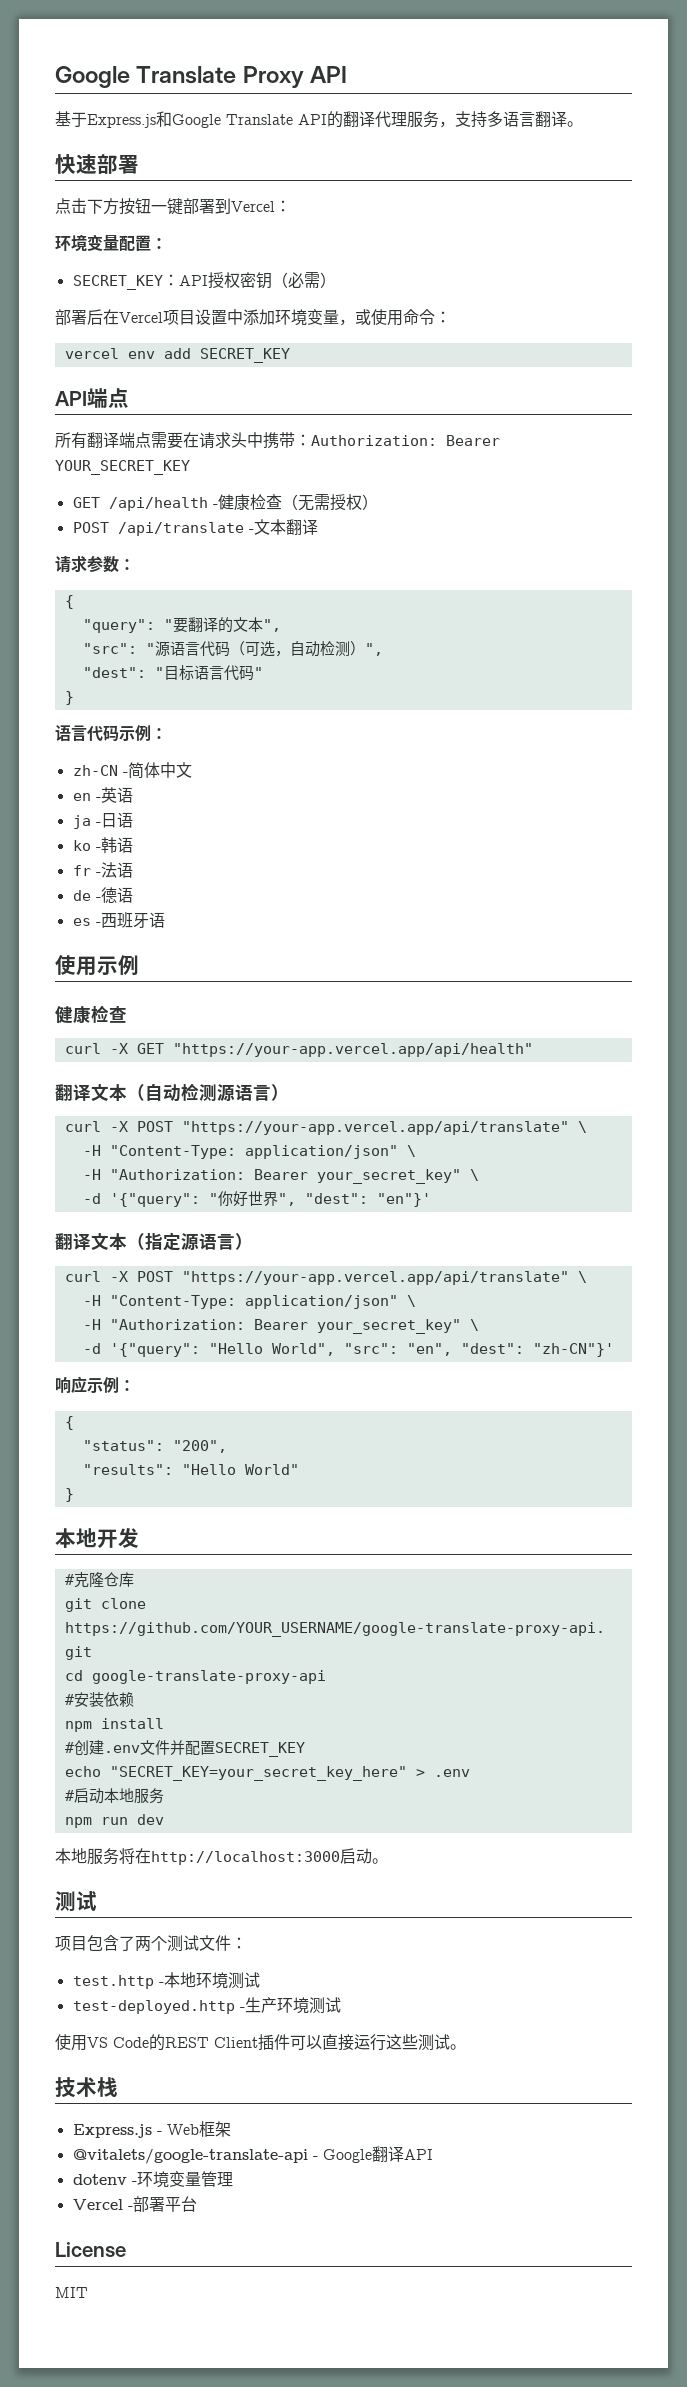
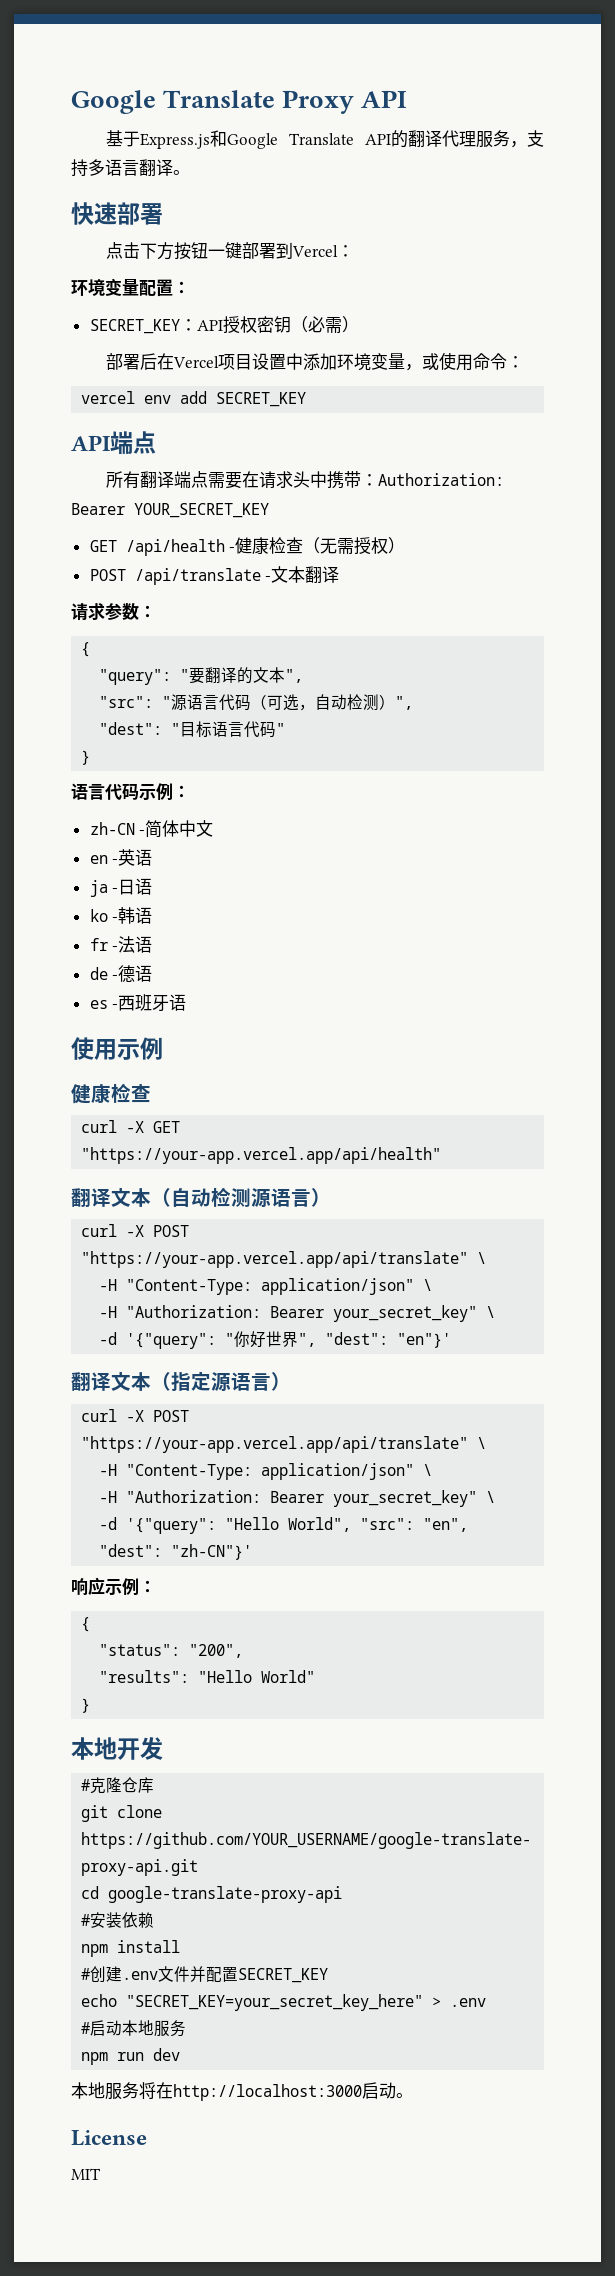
[55,1891,97,1911] [55,1935,247,1952] [72,1972,260,1989] [72,1997,341,2014] [55,2034,466,2051] [55,2077,118,2098] [72,2121,231,2138] [72,2146,433,2164] [72,2171,233,2188] [72,2196,197,2212] // 测试 // 项目包含了两个测试文件： // test.http -本地环境测试 // test-deployed.http -生产环境测试 // 使用VS Code的REST Client插件可以直接运行这些测试。 // 技术栈 // Express.js - Web框架 // @vitalets/google-translate-api - Google翻译API // dotenv -环境变量管理 // Vercel -部署平台 -> (413, 2095) none

